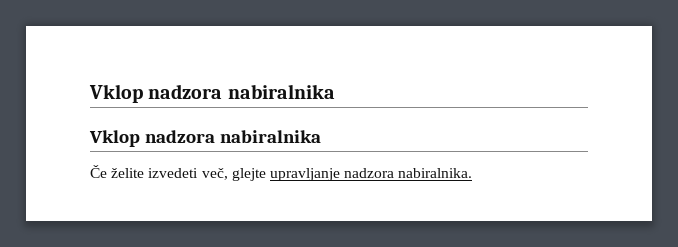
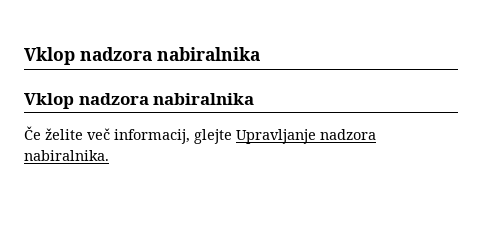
[148,168,340,181] izvedeti več, glejte upravljanje -> [87,128,316,144] več informacij, glejte Upravljanje

